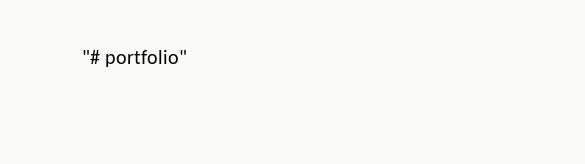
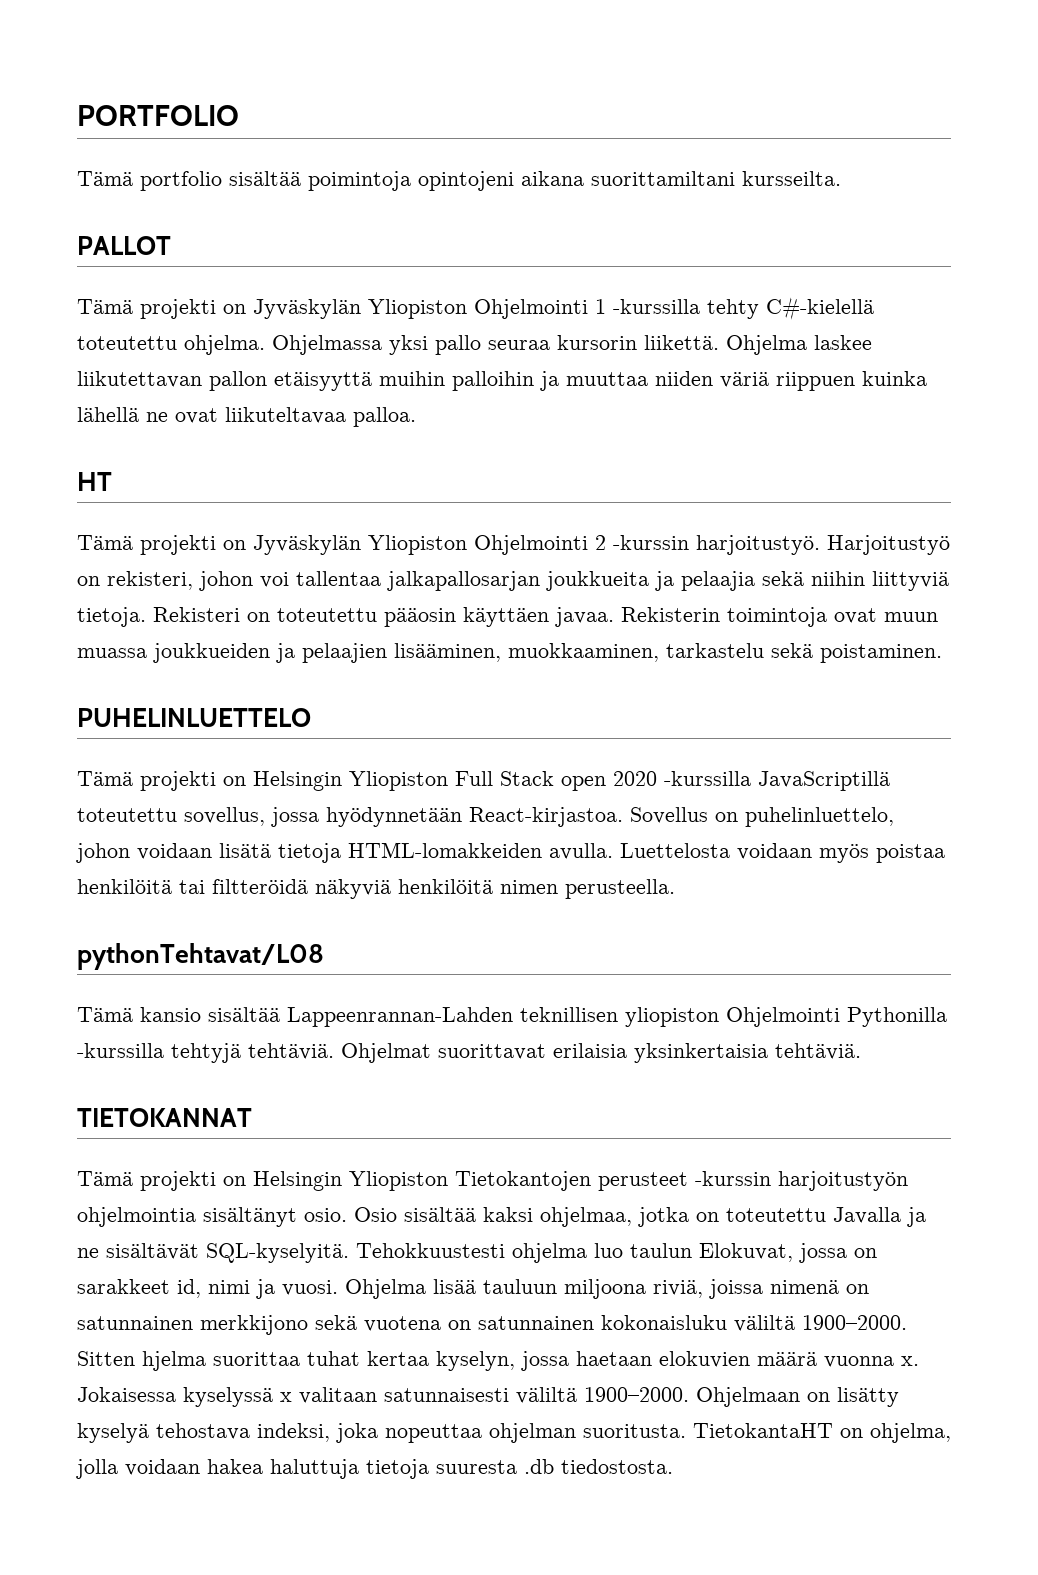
[82,50,188,67] "# portfolio" -> [77,105,239,126] [77,171,841,191] [77,236,171,255] [77,297,874,320] [77,335,872,355] [77,371,927,391] [77,407,416,427] [77,472,112,491] [77,535,950,555] [77,571,949,591] [77,607,938,627] [77,643,942,663] [77,708,311,727] [77,771,890,791] [77,807,894,827] [76,842,945,863] [77,879,675,899] [77,943,324,970] [77,1007,947,1027] [77,1043,861,1063] [77,1108,252,1127] [77,1171,908,1191] [77,1207,926,1227] [77,1243,877,1263] [77,1279,869,1299] [77,1315,907,1335] [77,1351,919,1371] [77,1387,899,1407] [77,1423,951,1443] [76,1459,673,1479] PORTFOLIO // Tämä portfolio sisältää poimintoja opintojeni aikana suorittamiltani kursseilta. // PALLOT // Tämä projekti on Jyväskylän Yliopiston Ohjelmointi 1 -kurssilla tehty C#-kielellä toteutettu ohjelma. Ohjelmassa yksi pallo seuraa kursorin liikettä. Ohjelma laskee liikutettavan pallon etäisyyttä muihin palloihin ja muuttaa niiden väriä riippuen kuinka lähellä ne ovat liikuteltavaa palloa. // HT // Tämä projekti on Jyväskylän Yliopiston Ohjelmointi 2 -kurssin harjoitustyö. Harjoitustyö on rekisteri, johon voi tallentaa jalkapallosarjan joukkueita ja pelaajia sekä niihin liittyviä tietoja. Rekisteri on toteutettu pääosin käyttäen javaa. Rekisterin toimintoja ovat muun muassa joukkueiden ja pelaajien lisääminen, muokkaaminen, tarkastelu sekä poistaminen. // PUHELINLUETTELO // Tämä projekti on Helsingin Yliopiston Full Stack open 2020 -kurssilla JavaScriptillä toteutettu sovellus, jossa hyödynnetään React-kirjastoa. Sovellus on puhelinluettelo, johon voidaan lisätä tietoja HTML-lomakkeiden avulla. Luettelosta voidaan myös poistaa henkilöitä tai filtteröidä näkyviä henkilöitä nimen perusteella. // pythonTehtavat/L08 // Tämä kansio sisältää Lappeenrannan-Lahden teknillisen yliopiston Ohjelmointi Pythonilla -kurssilla tehtyjä tehtäviä. Ohjelmat suorittavat erilaisia yksinkertaisia tehtäviä. // TIETOKANNAT // Tämä projekti on Helsingin Yliopiston Tietokantojen perusteet -kurssin harjoitustyön ohjelmointia sisältänyt osio. Osio sisältää kaksi ohjelmaa, jotka on toteutettu Javalla ja ne sisältävät SQL-kyselyitä. Tehokkuustesti ohjelma luo taulun Elokuvat, jossa on sarakkeet id, nimi ja vuosi. Ohjelma lisää tauluun miljoona riviä, joissa nimenä on satunnainen merkkijono sekä vuotena on satunnainen kokonaisluku väliltä 1900–2000. Sitten hjelma suorittaa tuhat kertaa kyselyn, jossa haetaan elokuvien määrä vuonna x. Jokaisessa kyselyssä x valitaan satunnaisesti väliltä 1900–2000. Ohjelmaan on lisätty kyselyä tehostava indeksi, joka nopeuttaa ohjelman suoritusta. TietokantaHT on ohjelma, jolla voidaan hakea haluttuja tietoja suuresta .db tiedostosta.

